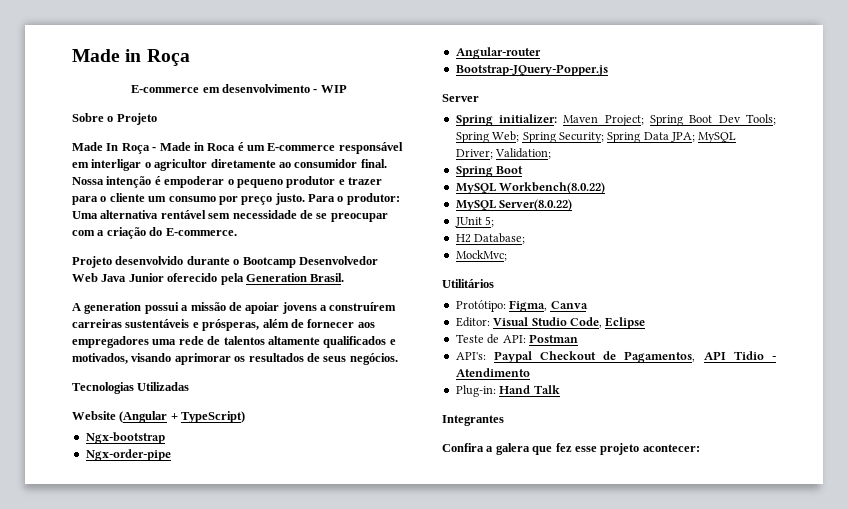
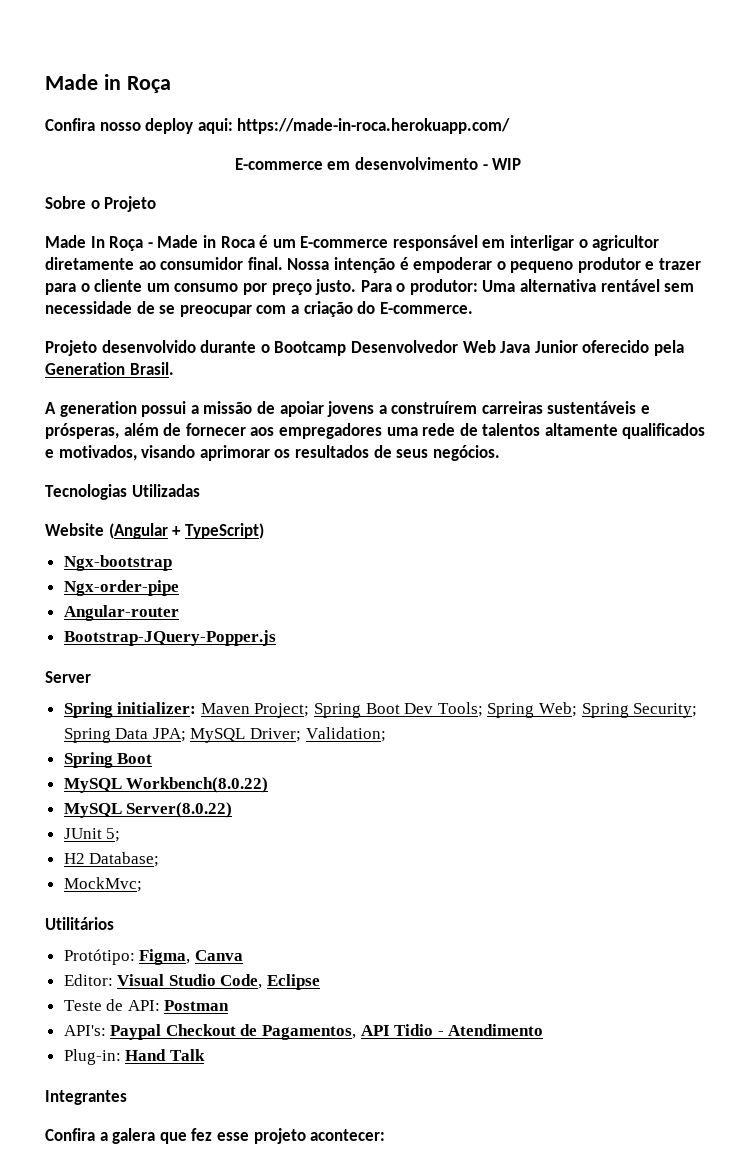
(190, 57) none -> [45,118,511,134] // Confira nosso deploy aqui: https://made-in-roca.herokuapp.com/

